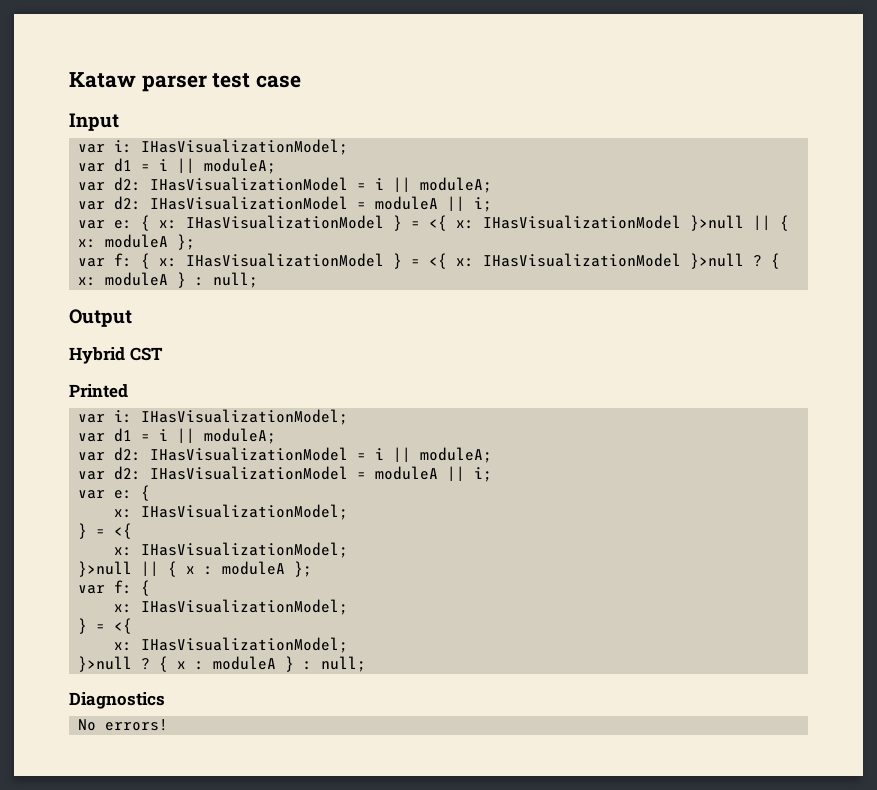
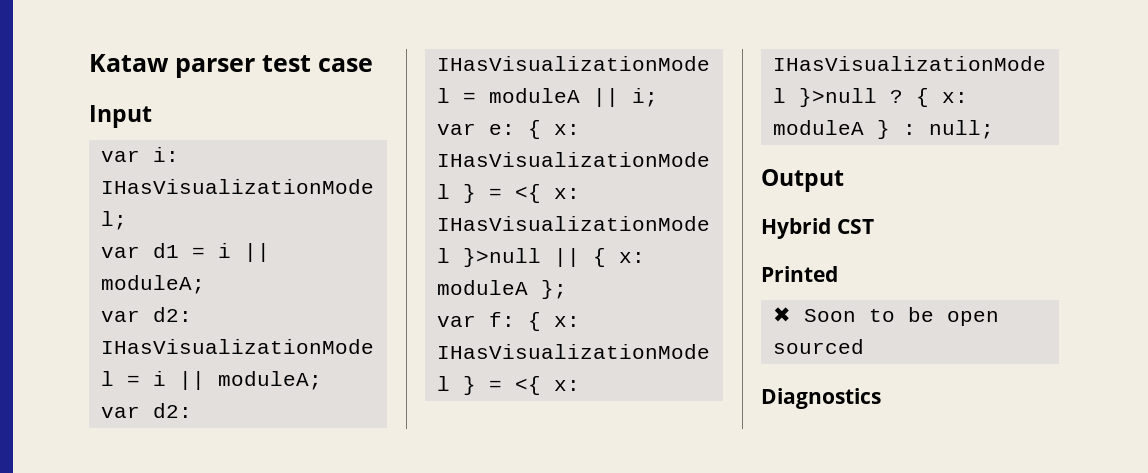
[78,409,349,425] [78,428,277,444] [78,447,493,463] [78,466,493,482] [78,485,151,501] [114,504,349,520] [78,523,133,539] [114,542,349,558] [78,561,313,577] [78,580,151,596] [114,599,349,615] [78,618,133,634] [114,637,349,653] [78,656,367,672] var i: IHasVisualizationModel; // var d1 = i || moduleA; // var d2: IHasVisualizationModel = i || moduleA; // var d2: IHasVisualizationModel = moduleA || i; // var e: { // x: IHasVisualizationModel; // } = <{ // x: IHasVisualizationModel; // }>null || { x : moduleA }; // var f: { // x: IHasVisualizationModel; // } = <{ // x: IHasVisualizationModel; // }>null ? { x : moduleA } : null; -> [772,307,999,326] [772,339,864,354] ✖ Soon to be open sourced
[78,719,169,731] // No errors! -> (881, 398) none

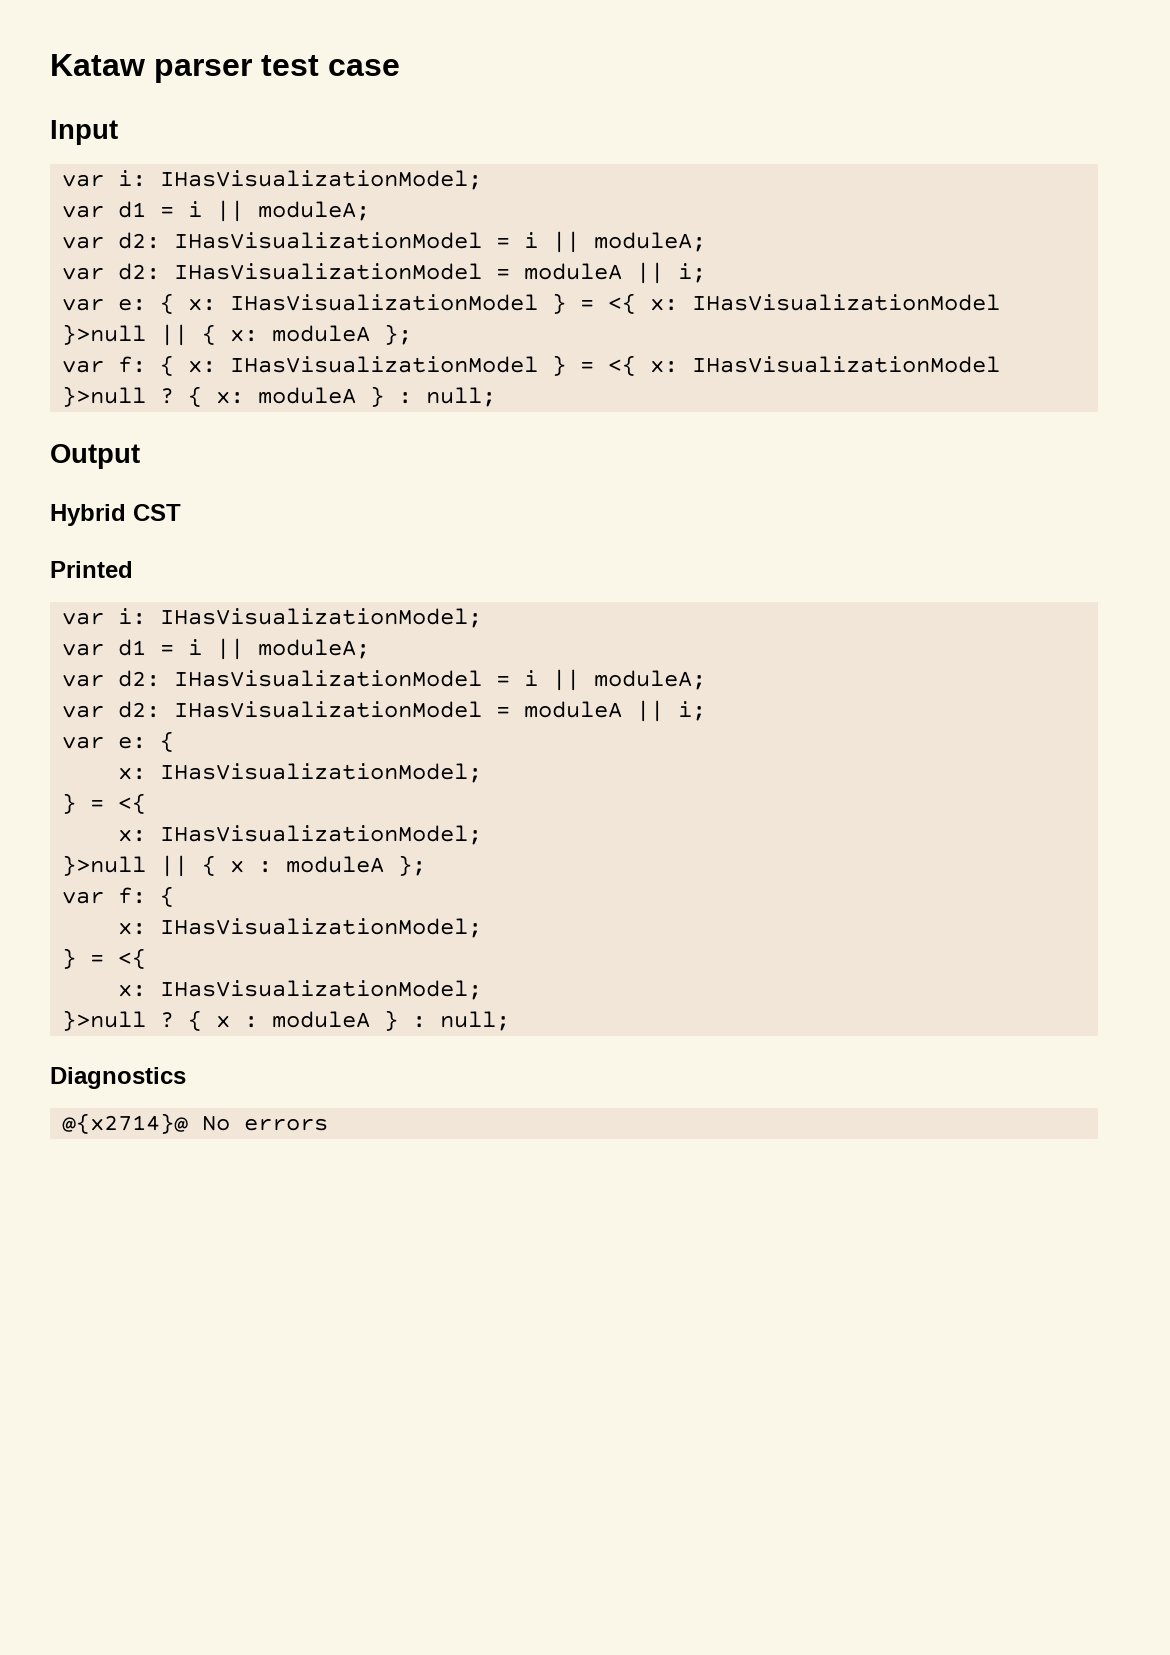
[772,307,999,326] [772,339,864,354] [761,388,881,409] ✖ Soon to be open sourced // Diagnostics -> [62,608,483,628] [62,638,371,660] [62,669,707,691] [62,700,707,722] [62,731,175,752] [118,763,483,783] [62,793,147,814] [118,825,483,845] [62,855,427,877] [62,886,175,907] [118,918,483,938] [62,948,147,969] [118,980,483,1000] [62,1010,511,1031] [50,1067,186,1089] [62,1113,329,1134] var i: IHasVisualizationModel; // var d1 = i || moduleA; // var d2: IHasVisualizationModel = i || moduleA; // var d2: IHasVisualizationModel = moduleA || i; // var e: { // x: IHasVisualizationModel; // } = <{ // x: IHasVisualizationModel; // }>null || { x : moduleA }; // var f: { // x: IHasVisualizationModel; // } = <{ // x: IHasVisualizationModel; // }>null ? { x : moduleA } : null; // Diagnostics // @{x2714}@ No errors

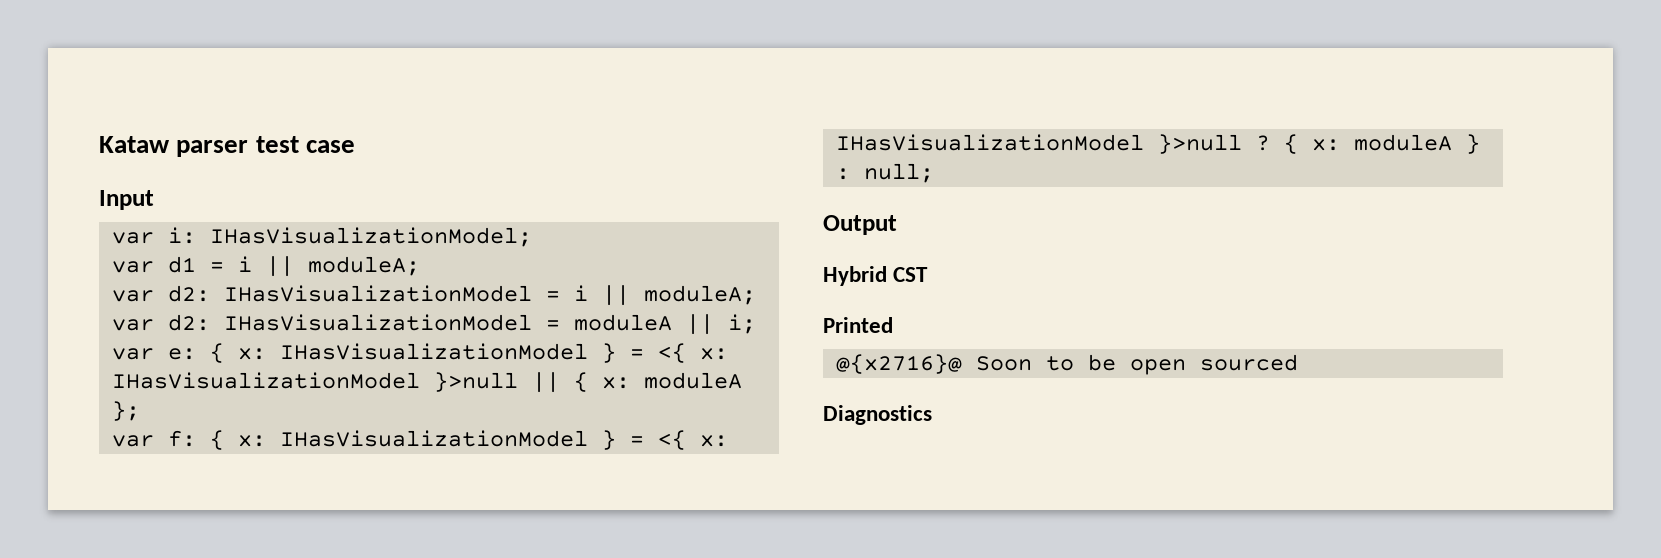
[62,608,483,628] [62,638,371,660] [62,669,707,691] [62,700,707,722] [62,731,175,752] [118,763,483,783] [62,793,147,814] [118,825,483,845] [62,855,427,877] [62,886,175,907] [118,918,483,938] [62,948,147,969] [118,980,483,1000] [62,1010,511,1031] [50,1067,186,1089] [62,1113,329,1134] var i: IHasVisualizationModel; // var d1 = i || moduleA; // var d2: IHasVisualizationModel = i || moduleA; // var d2: IHasVisualizationModel = moduleA || i; // var e: { // x: IHasVisualizationModel; // } = <{ // x: IHasVisualizationModel; // }>null || { x : moduleA }; // var f: { // x: IHasVisualizationModel; // } = <{ // x: IHasVisualizationModel; // }>null ? { x : moduleA } : null; // Diagnostics // @{x2714}@ No errors -> [835,354,1298,375] [823,405,932,425] @{x2716}@ Soon to be open sourced // Diagnostics

